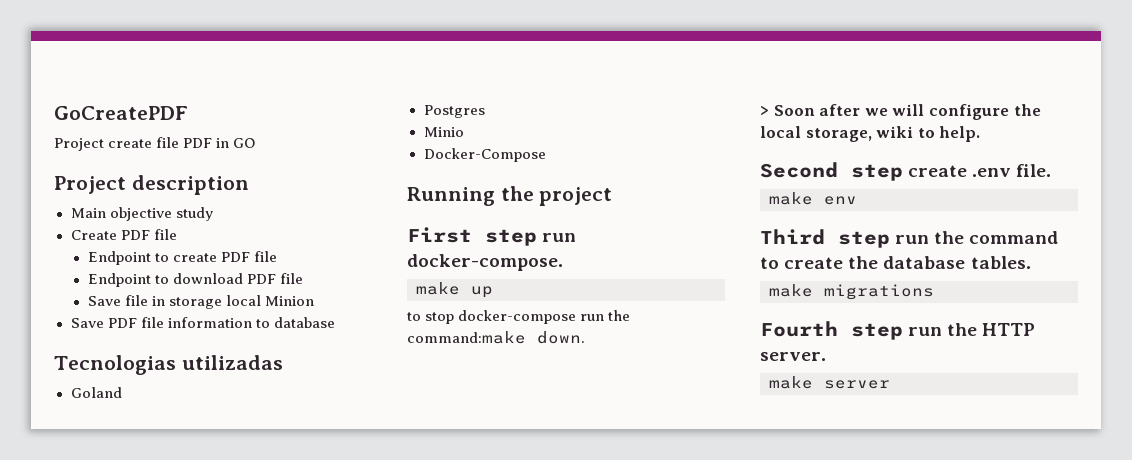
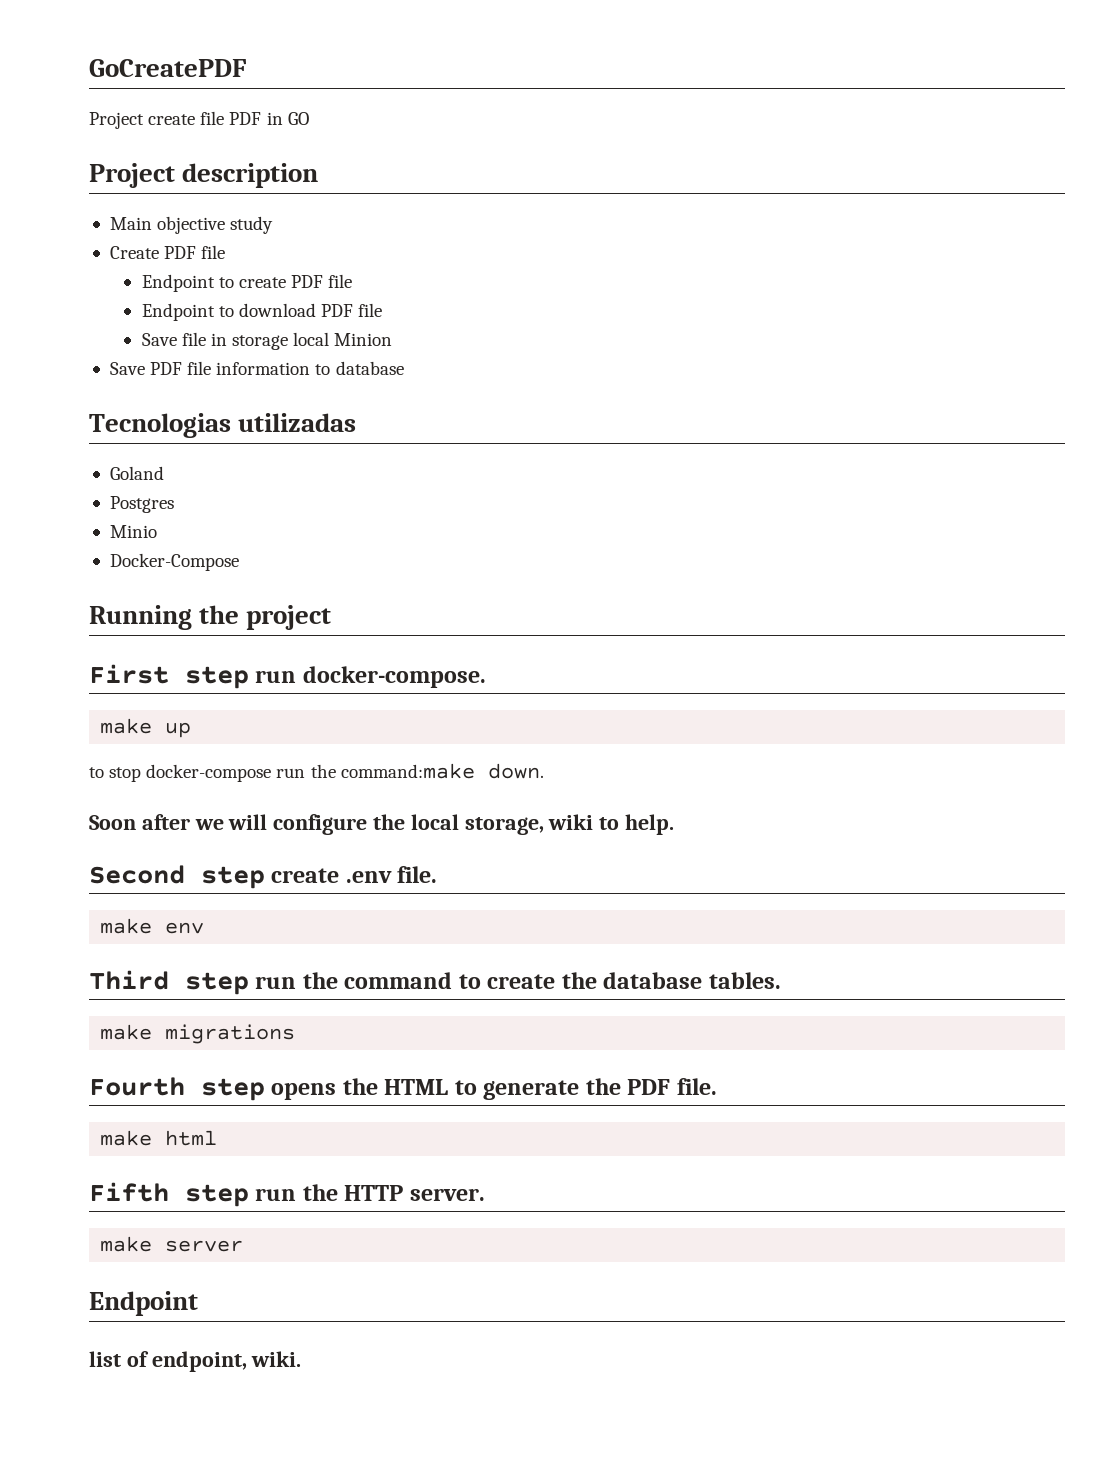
[760,106,769,116] > -> (544, 771) none
(903, 331) none -> [271,1078,717,1100] [100,1130,218,1146] [89,1182,249,1207] opens the HTML to generate the PDF file. // make html // Fifth step
(890, 384) none -> [89,1291,198,1316] [89,1351,302,1372] // Endpoint // list of endpoint, wiki.

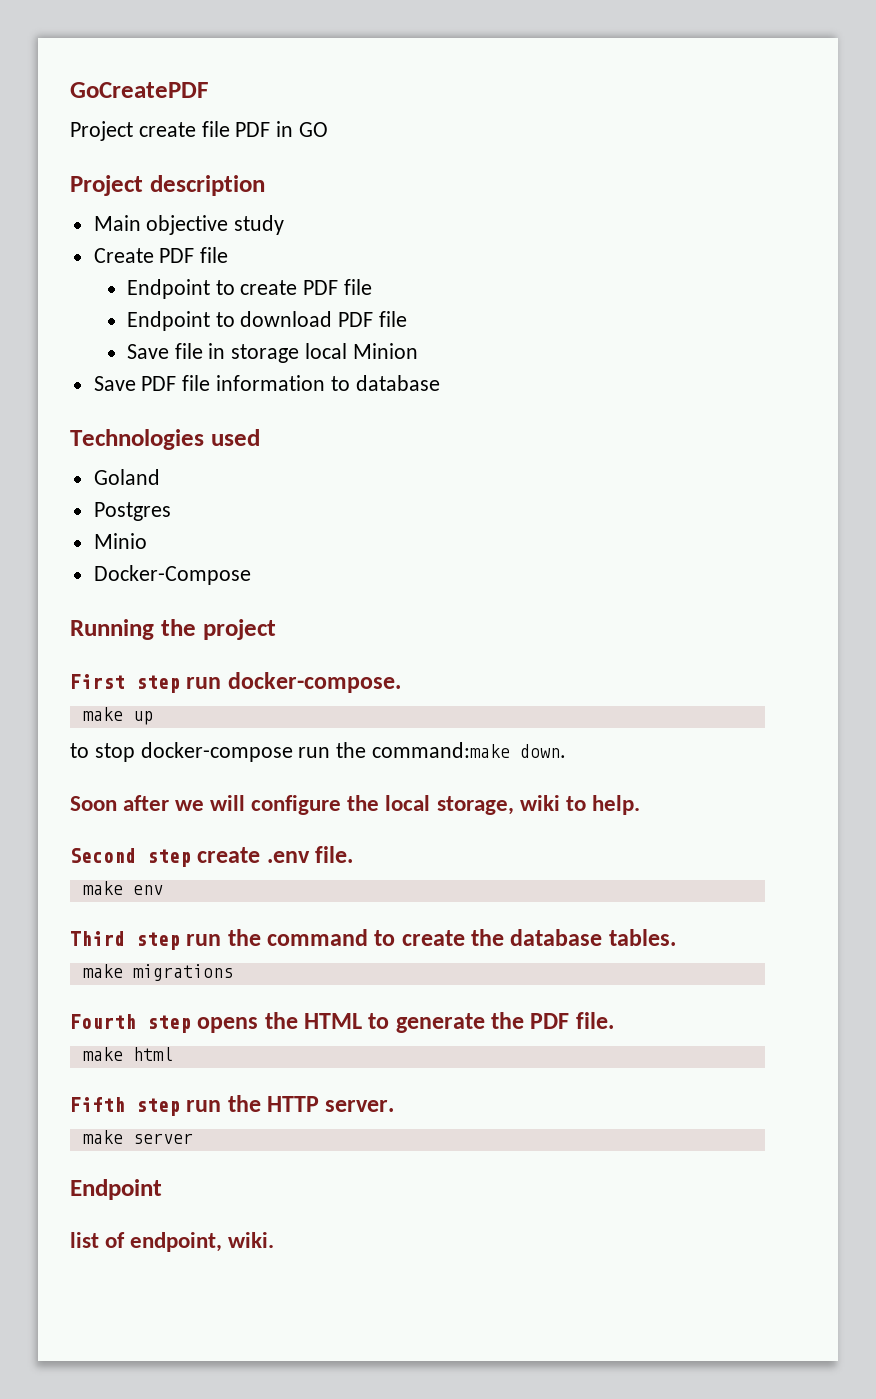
[89,413,357,438] Tecnologias utilizadas -> [70,429,260,450] Technologies used

